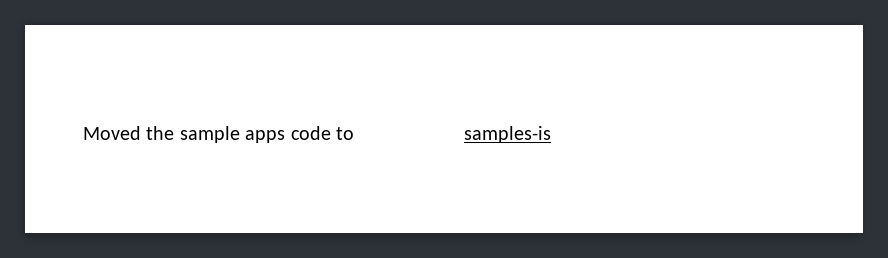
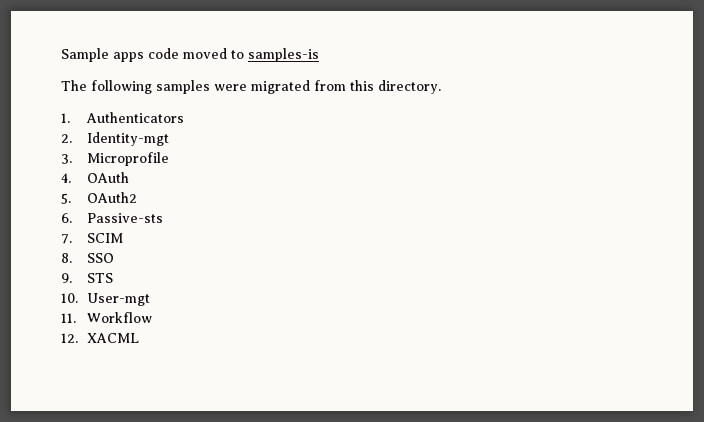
[83,126,240,143] Moved the sample -> [61,48,109,62] Sample
(331, 133) none -> [183,48,227,59] moved
(551, 134) none -> [61,80,441,94] [61,112,184,123] [61,132,169,146] [61,152,169,166] [61,172,129,183] [61,192,137,204] [61,213,163,223] [61,233,123,244] [61,253,114,263] [61,273,113,283] [61,293,150,306] [61,312,152,323] [61,333,139,343] // The following samples were migrated from this directory. // 1. Authenticators // 2. Identity-mgt // 3. Microprofile // 4. OAuth // 5. OAuth2 // 6. Passive-sts // 7. SCIM // 8. SSO // 9. STS // 10. User-mgt // 11. Workflow // 12. XACML

